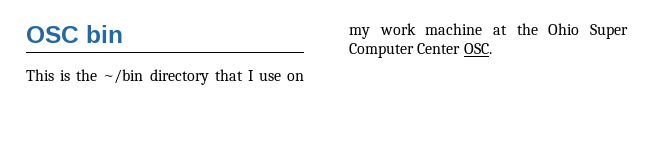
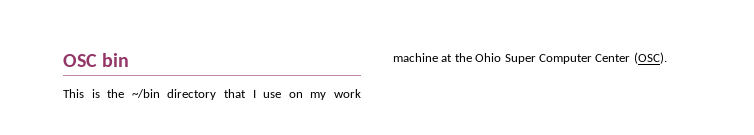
[463,43,492,54] OSC. -> [633,52,667,64] (OSC).

